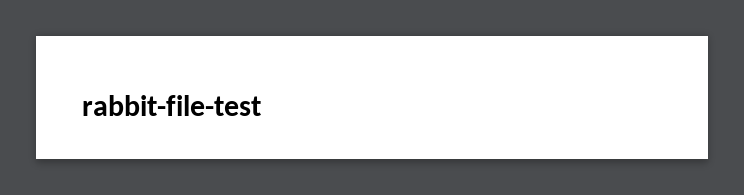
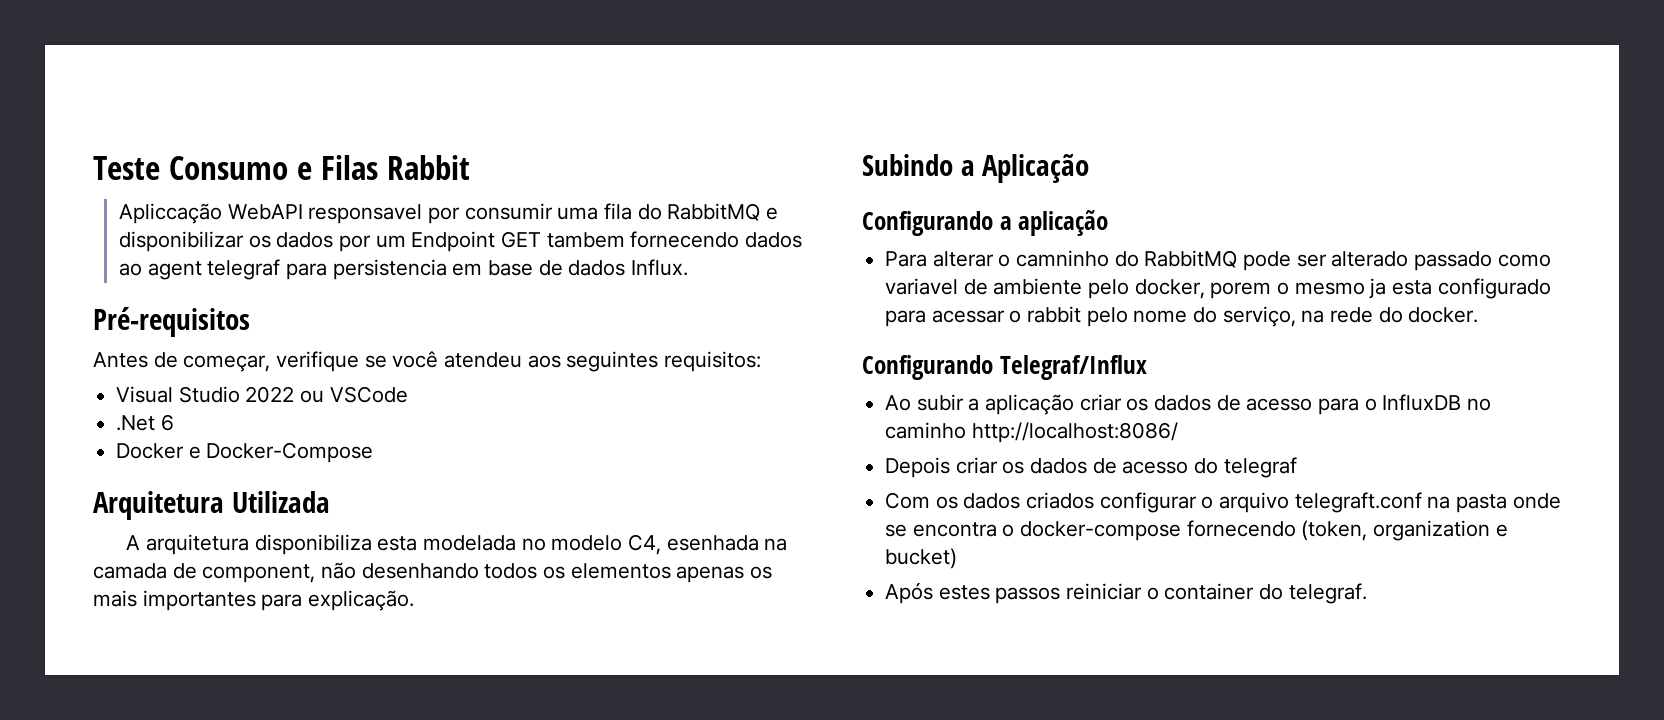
[82,95,261,116] rabbit-file-test -> [93,155,470,180] [118,203,778,224] [118,231,802,252] [118,259,688,280] [93,307,250,337] [93,351,762,372] [116,386,408,403] [116,414,174,431] [116,442,374,463] [93,491,330,520] [126,534,788,555] [93,562,773,583] [93,590,415,611] [862,154,1090,183] [862,210,1109,236] [885,250,1551,271] [885,278,1551,299] [885,306,1479,327] [862,355,1147,380] [885,394,1492,415] [885,422,1178,443] [885,457,1297,478] [885,492,1561,513] [885,520,1508,541] [885,548,958,569] [885,582,1367,604] Teste Consumo e Filas Rabbit // Apliccação WebAPI responsavel por consumir uma fila do RabbitMQ e disponibilizar os dados por um Endpoint GET tambem fornecendo dados ao agent telegraf para persistencia em base de dados Influx. // Pré-requisitos // Antes de começar, verifique se você atendeu aos seguintes requisitos: // Visual Studio 2022 ou VSCode // .Net 6 // Docker e Docker-Compose // Arquitetura Utilizada // A arquitetura disponibiliza esta modelada no modelo C4, esenhada na camada de component, não desenhando todos os elementos apenas os mais importantes para explicação. // Subindo a Aplicação // Configurando a aplicação // Para alterar o camninho do RabbitMQ pode ser alterado passado como variavel de ambiente pelo docker, porem o mesmo ja esta configurado para acessar o rabbit pelo nome do serviço, na rede do docker. // Configurando Telegraf/Influx // Ao subir a aplicação criar os dados de acesso para o InfluxDB no caminho http://localhost:8086/ // Depois criar os dados de acesso do telegraf // Com os dados criados configurar o arquivo telegraft.conf na pasta onde se encontra o docker-compose fornecendo (token, organization e bucket) // Após estes passos reiniciar o container do telegraf.

